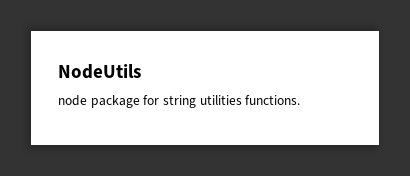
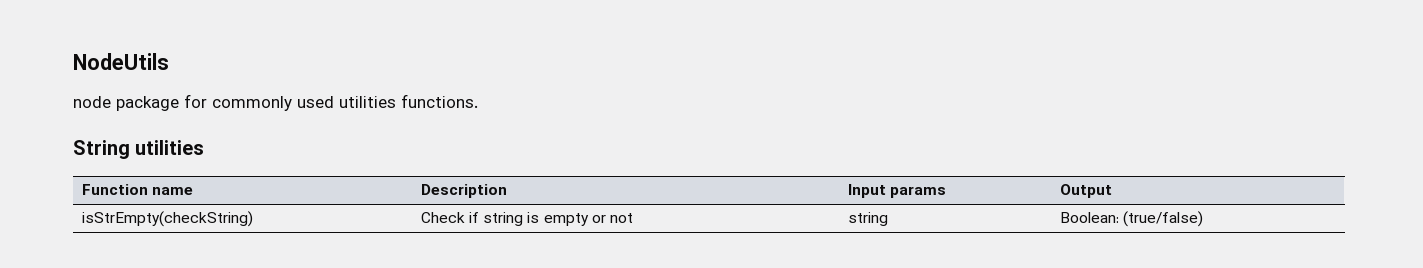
[162,95,196,108] string -> [212,96,334,111] commonly used
(301, 100) none -> [73,140,205,159] [81,184,194,195] [420,184,507,198] [847,184,947,198] [1059,184,1112,198] [81,211,253,227] [420,212,634,226] [847,212,888,226] [1059,211,1204,227] // String utilities // Function name | Description | Input params | Output // isStrEmpty(checkString) | Check if string is empty or not | string | Boolean: (true/false)

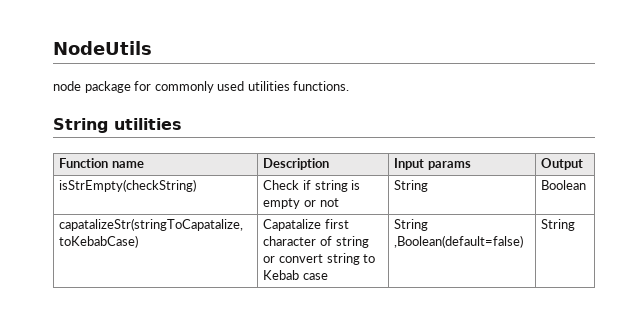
[847,212,888,226] [1059,211,1204,227] string | Boolean: (true/false) -> [394,180,429,192] [541,180,587,190] [59,218,244,231] [59,235,139,248] [263,219,349,231] [263,236,369,248] [263,253,376,265] [263,270,328,280] [394,219,429,231] [394,235,524,248] [541,219,576,231] String | Boolean // capatalizeStr(stringToCapatalize, toKebabCase) | Capatalize first character of string or convert string to Kebab case | String ,Boolean(default=false) | String

